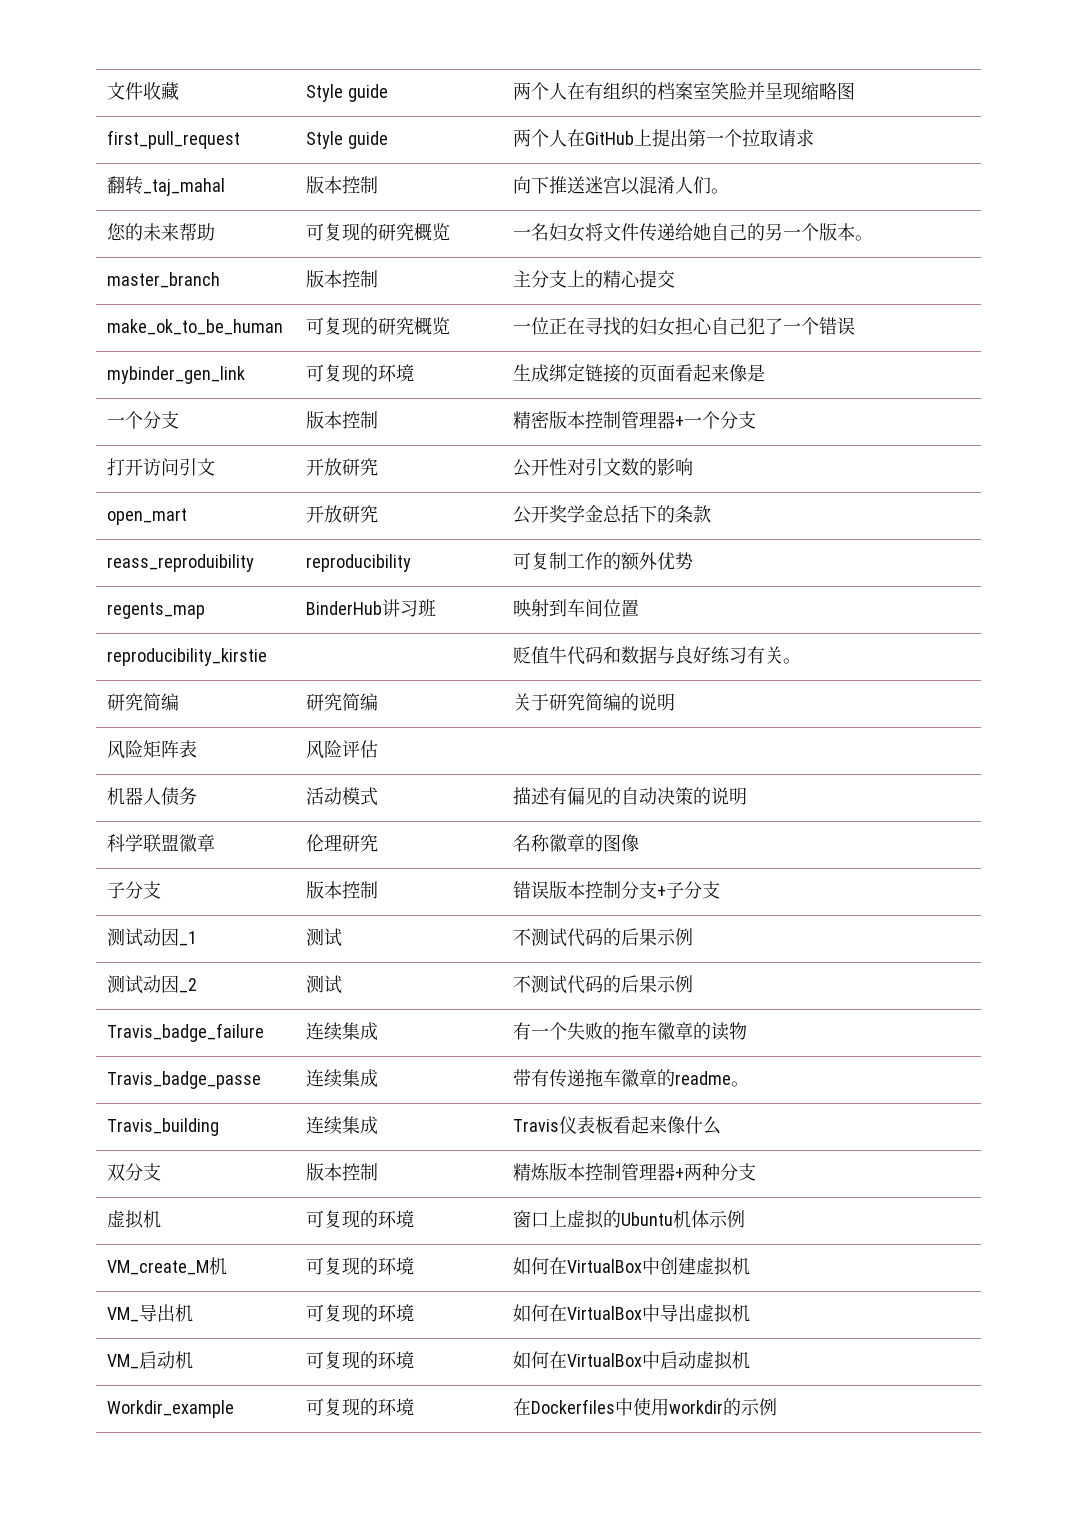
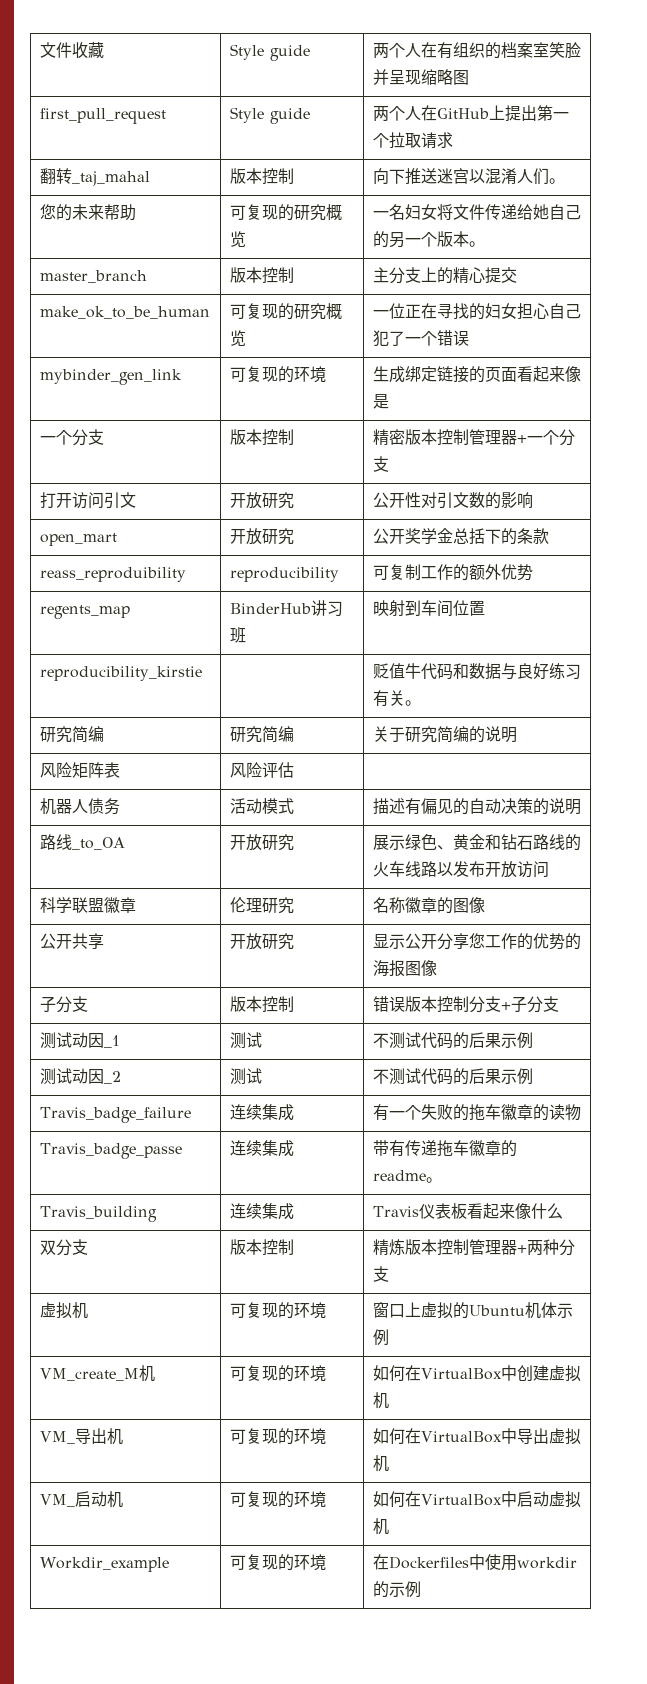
(748, 796) none -> [39,834,125,850] [229,834,294,851] [372,834,581,851] [372,861,549,878] // 路线_to_OA | 开放研究 | 展示绿色、黄金和钻石路线的火车线路以发布开放访问
(640, 843) none -> [39,933,104,950] [229,933,294,950] [372,933,581,950] [372,960,437,977] // 公开共享 | 开放研究 | 显示公开分享您工作的优势的海报图像

